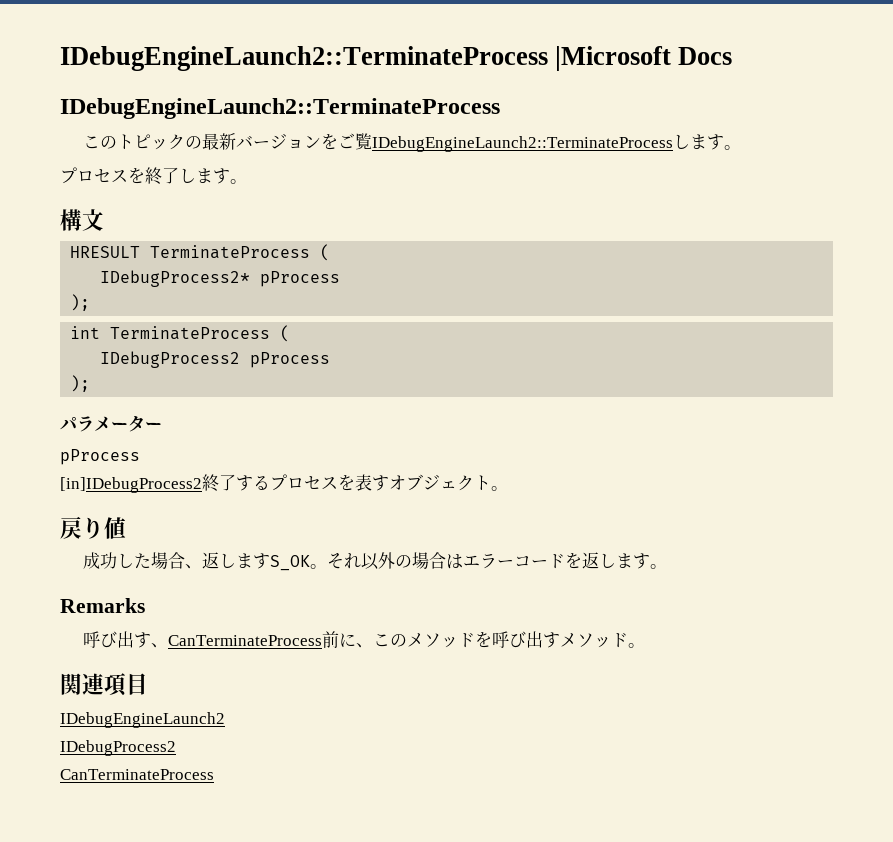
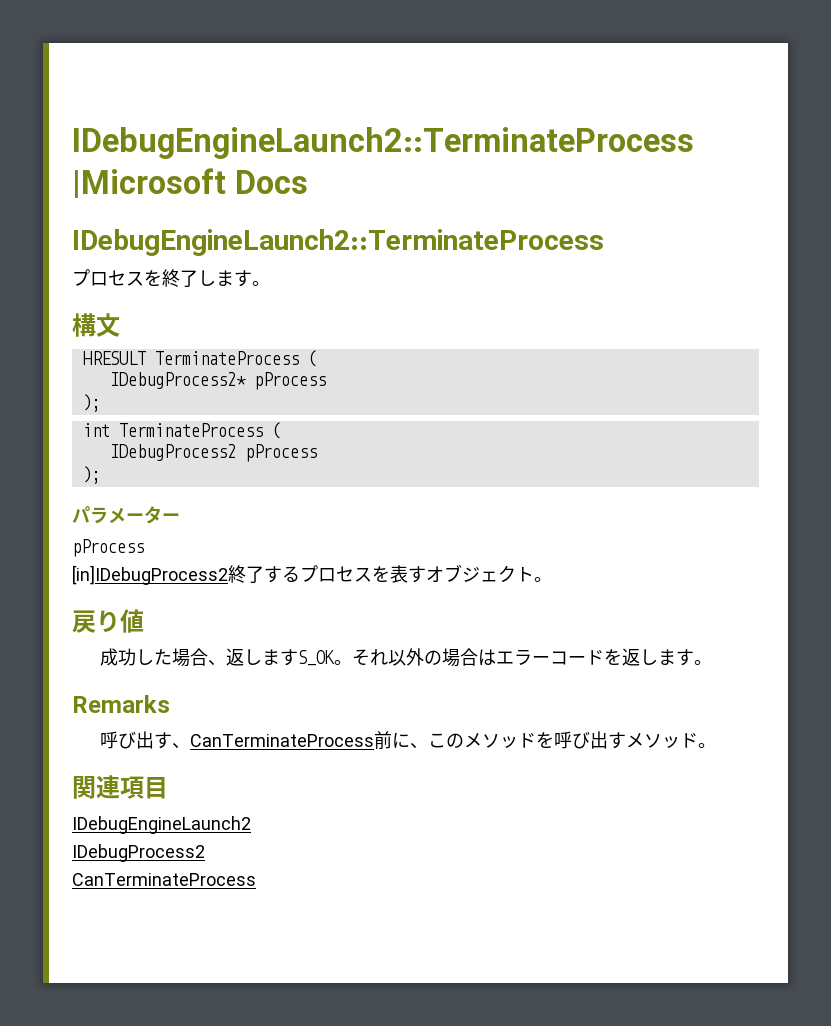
[83,133,742,152] // このトピックの最新バージョンをご覧IDebugEngineLaunch2::TerminateProcessします。 -> (604, 242) none

